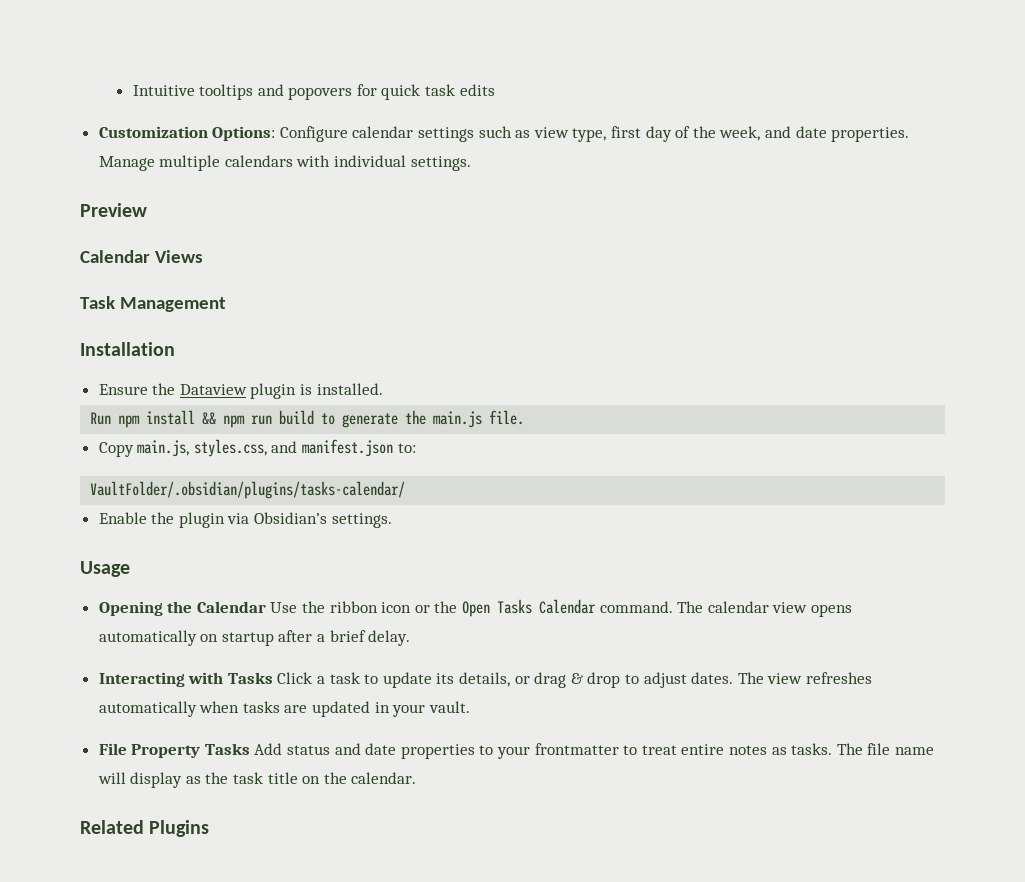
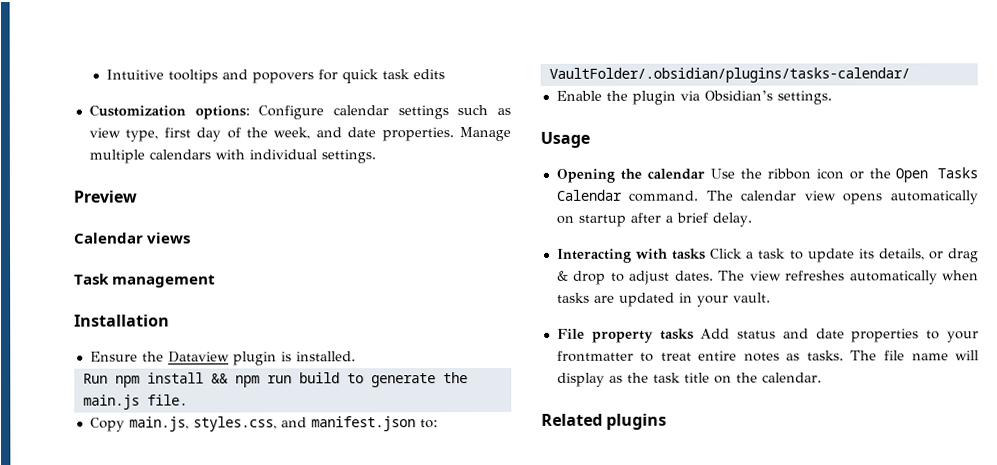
[212,126,276,141] Options: -> [194,105,250,120] options:
[154,250,203,263] Views -> [146,232,192,244] views
[119,297,226,312] Management -> [112,274,217,288] management
[196,601,266,613] Calendar -> [646,168,705,180] calendar
[227,672,273,684] Tasks -> [672,248,707,260] tasks
[131,743,250,758] Property Tasks -> [591,328,694,343] property tasks
[149,820,210,837] Plugins -> [606,413,668,430] plugins

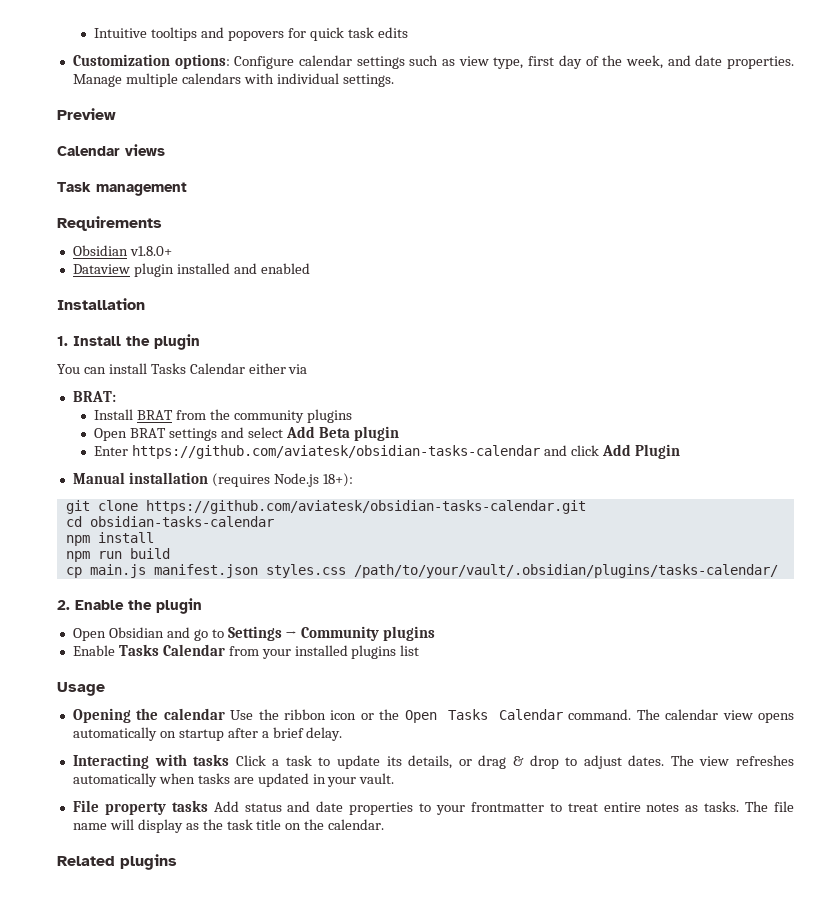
[74,314,170,327] [89,351,356,366] [82,373,108,384] Installation // Ensure the Dataview plugin is installed. // Run -> [57,216,162,231] [72,245,172,256] [72,263,310,277] [57,298,145,310] [57,334,200,350] [57,363,308,374] [72,391,116,402] [94,409,352,423] [94,426,399,441] [94,444,680,459] [72,472,353,487] [65,500,586,514] [65,516,274,527] Requirements // Obsidian v1.8.0+ // Dataview plugin installed and enabled // Installation // 1. Install the plugin // You can install Tasks Calendar either via // BRAT: // Install BRAT from the community plugins // Open BRAT settings and select Add Beta plugin // Enter https://github.com/aviatesk/obsidian-tasks-calendar and click Add Plugin // Manual installation (requires Node.js 18+): // git clone https://github.com/aviatesk/obsidian-tasks-calendar.git // cd obsidian-tasks-calendar //
[210,373,229,384] && -> (154, 537) //
[346,372,468,388] [82,394,188,410] [89,416,438,432] [548,67,910,83] [555,90,832,105] to generate the main.js file. // Copy main.js, styles.css, and manifest.json to: // VaultFolder/.obsidian/plugins/tasks-calendar/ // Enable the plugin via Obsidian’s settings. -> [65,564,778,578] [57,598,202,614] [72,626,436,641] [72,644,420,659] // cp main.js manifest.json styles.css /path/to/your/vault/.obsidian/plugins/tasks-calendar/ // 2. Enable the plugin // Open Obsidian and go to Settings → Community plugins // Enable Tasks Calendar from your installed plugins list

